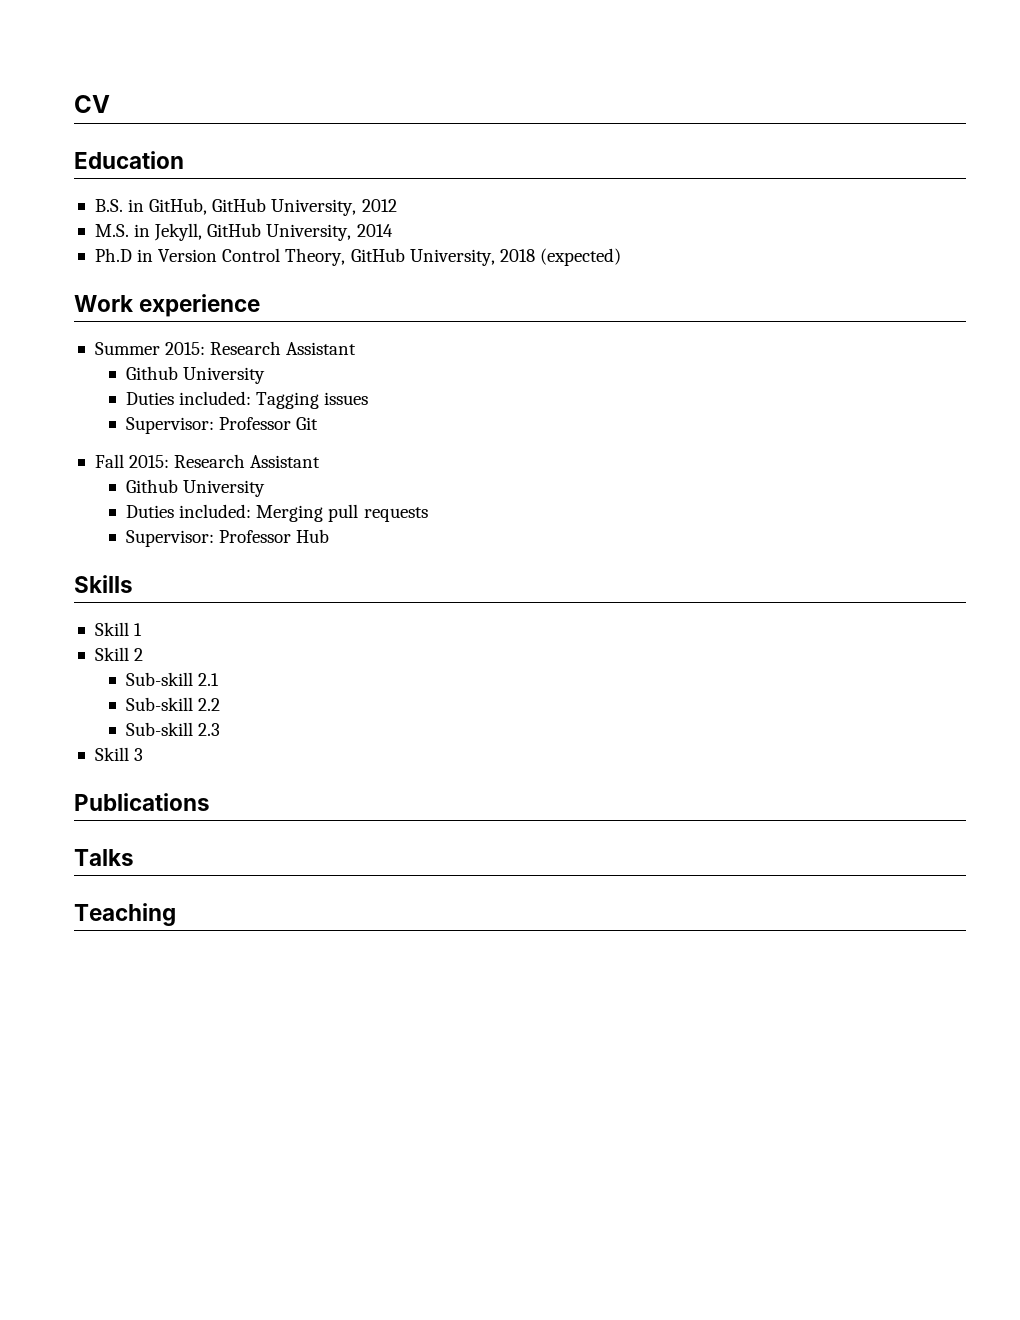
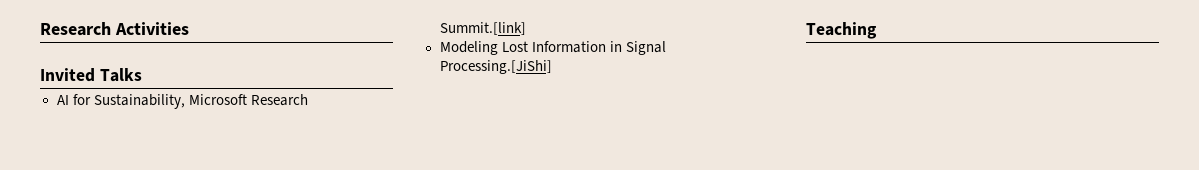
[74,95,110,113] [74,151,184,169] [94,198,397,216] [94,223,393,241] [94,248,621,266] [74,294,261,317] [94,341,357,355] [126,366,266,384] [126,391,369,409] [126,417,319,434] [94,454,321,468] [126,479,266,497] [126,504,428,522] [126,529,330,547] [74,575,133,593] [94,622,143,636] [94,647,144,661] [126,672,220,686] [126,697,221,711] [126,722,221,736] [94,747,144,761] [74,793,210,811] [74,849,134,866] CV // Education // B.S. in GitHub, GitHub University, 2012 // M.S. in Jekyll, GitHub University, 2014 // Ph.D in Version Control Theory, GitHub University, 2018 (expected) // Work experience // Summer 2015: Research Assistant // Github University // Duties included: Tagging issues // Supervisor: Professor Git // Fall 2015: Research Assistant // Github University // Duties included: Merging pull requests // Supervisor: Professor Hub // Skills // Skill 1 // Skill 2 // Sub-skill 2.1 // Sub-skill 2.2 // Sub-skill 2.3 // Skill 3 // Publications // Talks -> [40,22,189,36] [40,68,142,82] [56,94,308,109] [439,22,526,35] [439,41,666,55] [439,60,552,74] Research Activities // Invited Talks // AI for Sustainability, Microsoft Research Summit.[link] // Modeling Lost Information in Signal Processing.[JiShi]

